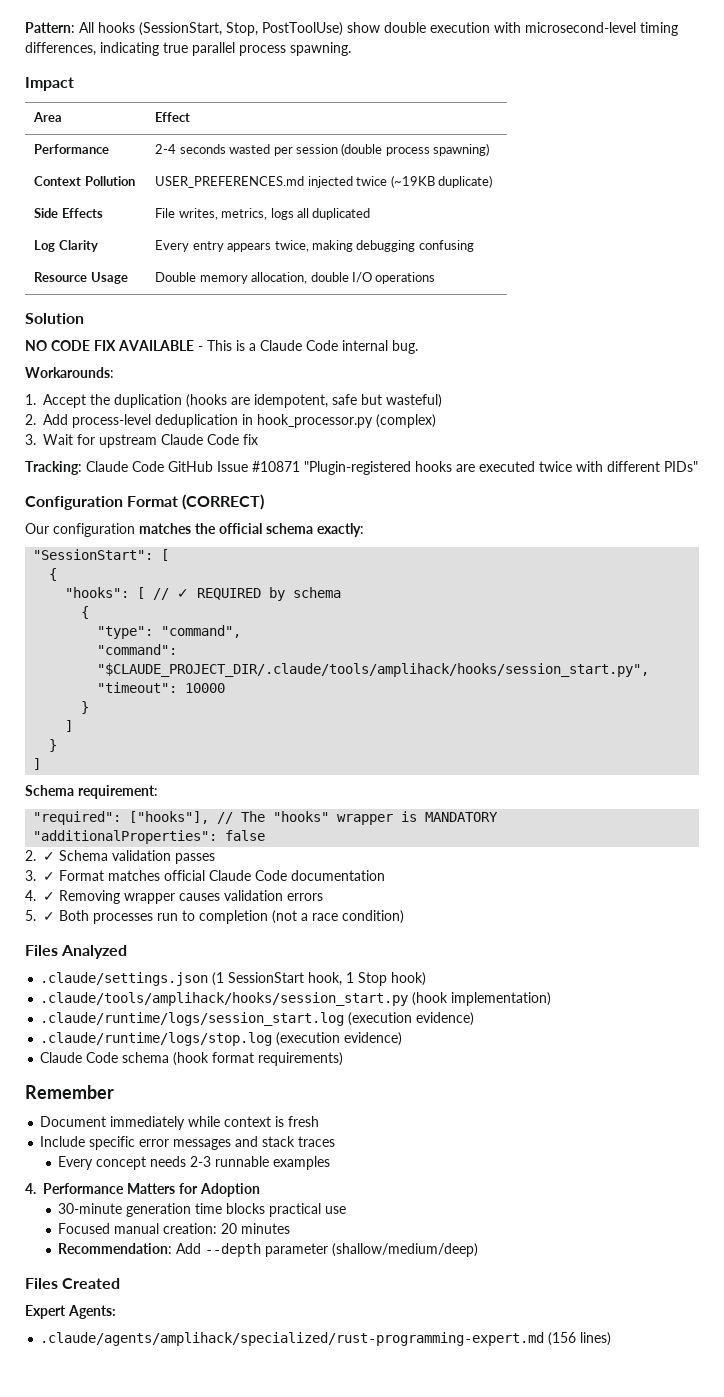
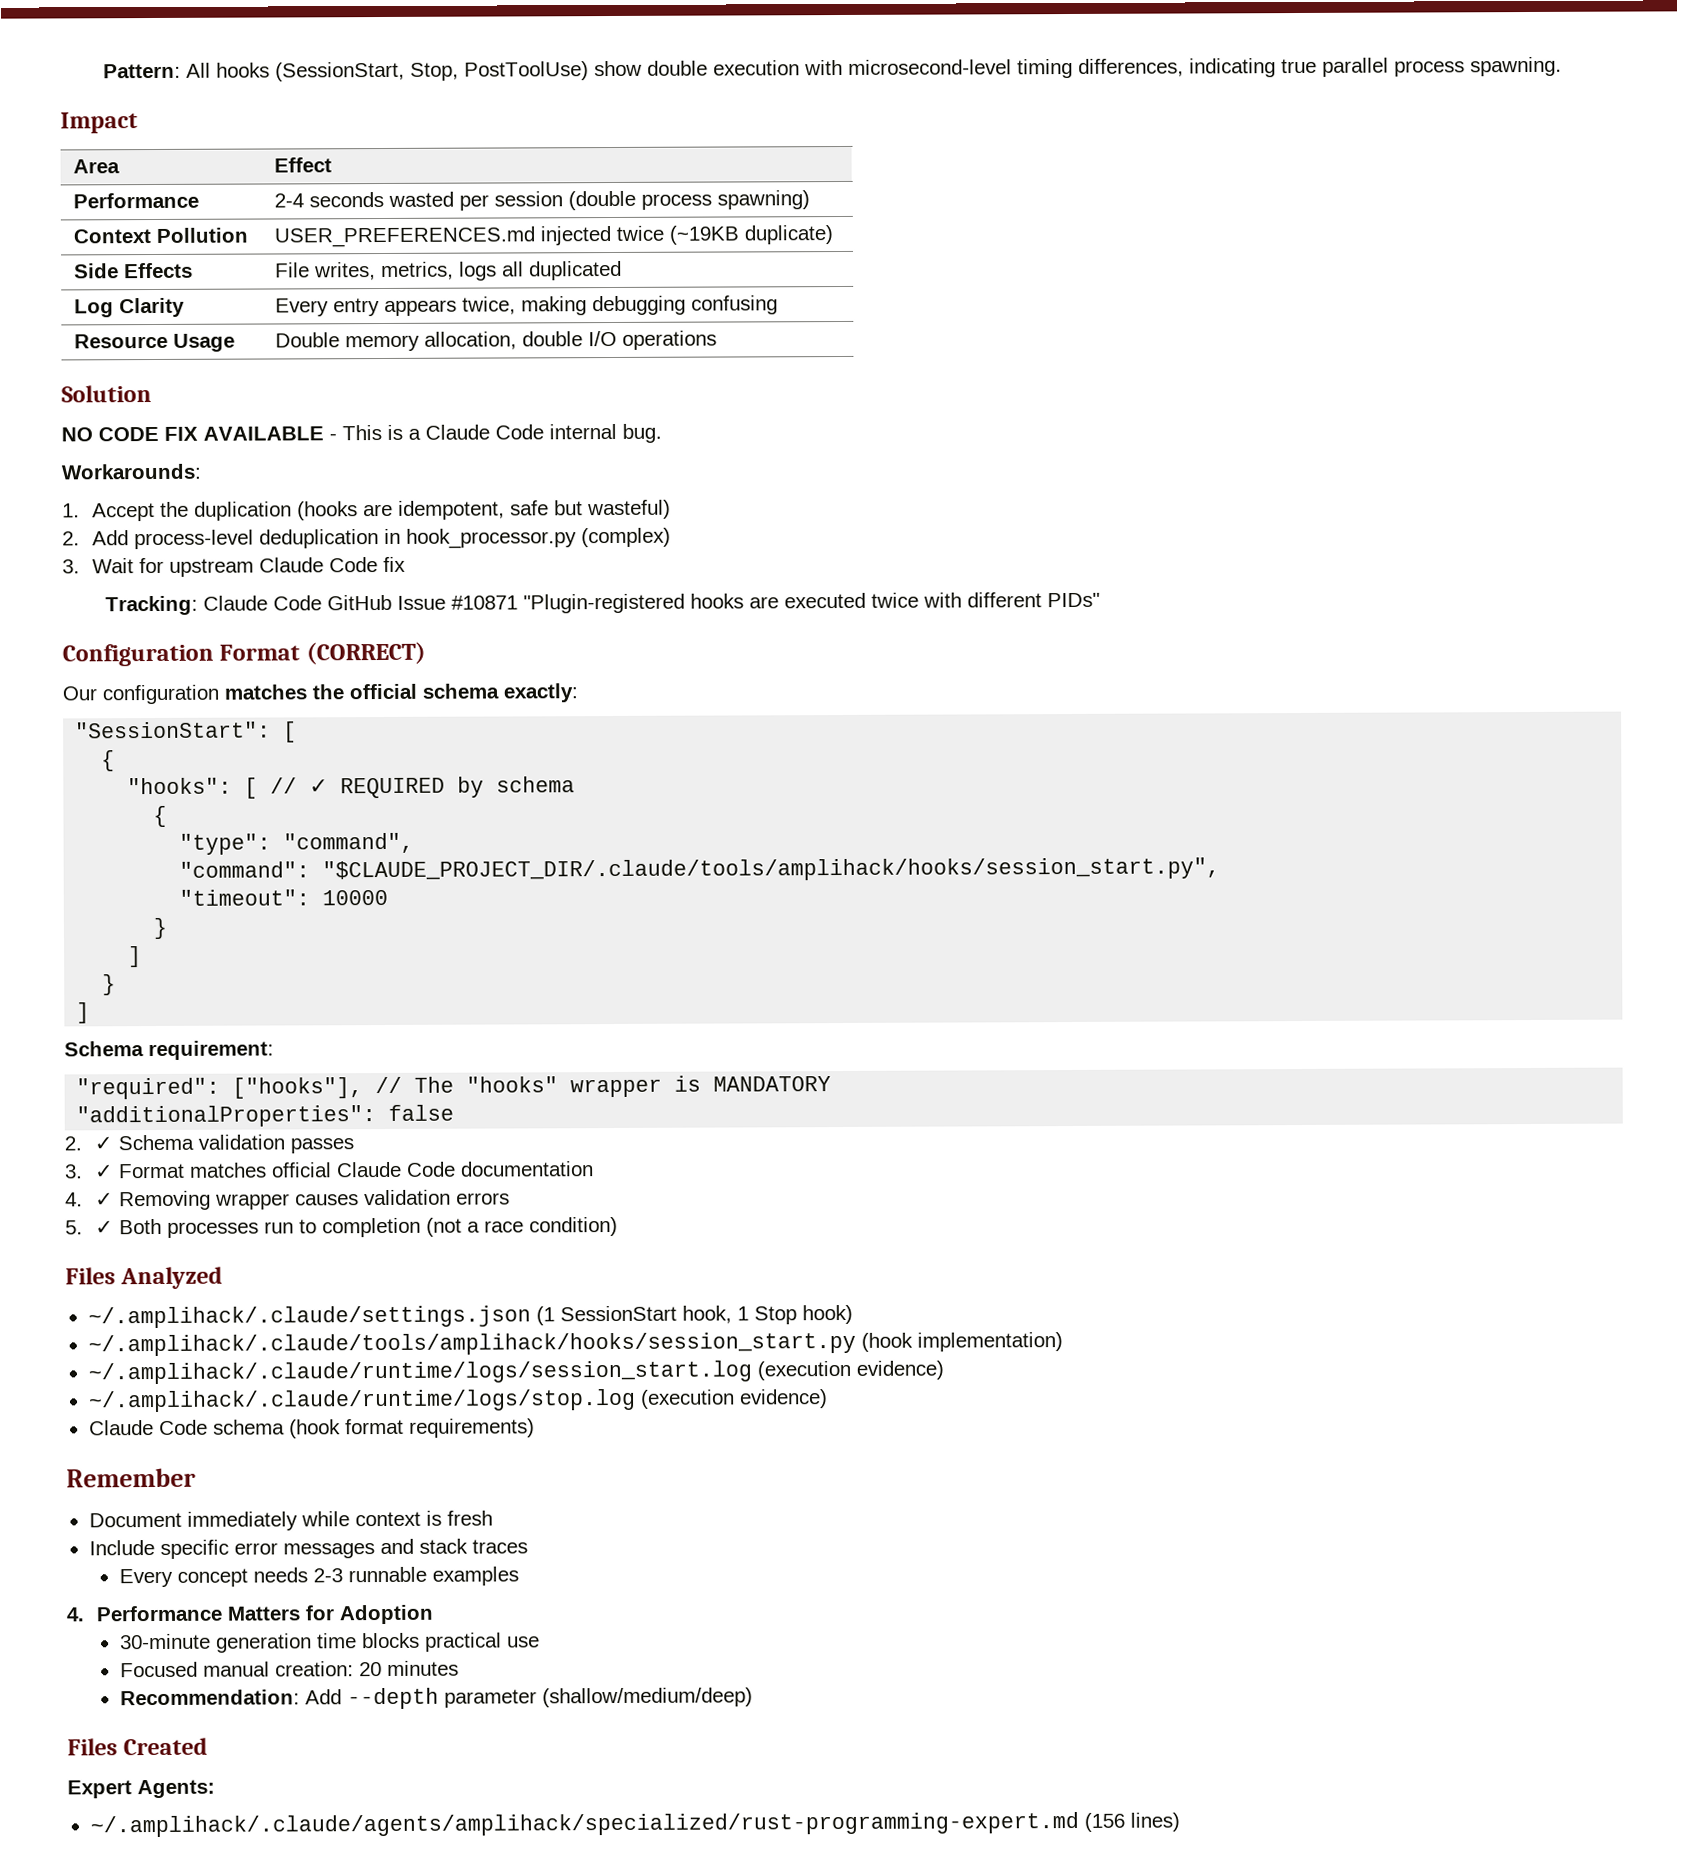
[40,972,209,986] .claude/settings.json -> [87,1305,531,1329] ~/.amplihack/.claude/settings.json
[40,992,409,1006] .claude/tools/amplihack/hooks/session_start.py -> [87,1331,856,1357] ~/.amplihack/.claude/tools/amplihack/hooks/session_start.py
[40,1012,475,1026] [40,1032,273,1046] .claude/runtime/logs/session_start.log (execution evidence) // .claude/runtime/logs/stop.log -> [87,1360,944,1385] [87,1388,636,1413] ~/.amplihack/.claude/runtime/logs/session_start.log (execution evidence) // ~/.amplihack/.claude/runtime/logs/stop.log
[40,1332,545,1346] .claude/agents/amplihack/specialized/rust-programming-expert.md -> [89,1811,1079,1838] ~/.amplihack/.claude/agents/amplihack/specialized/rust-programming-expert.md

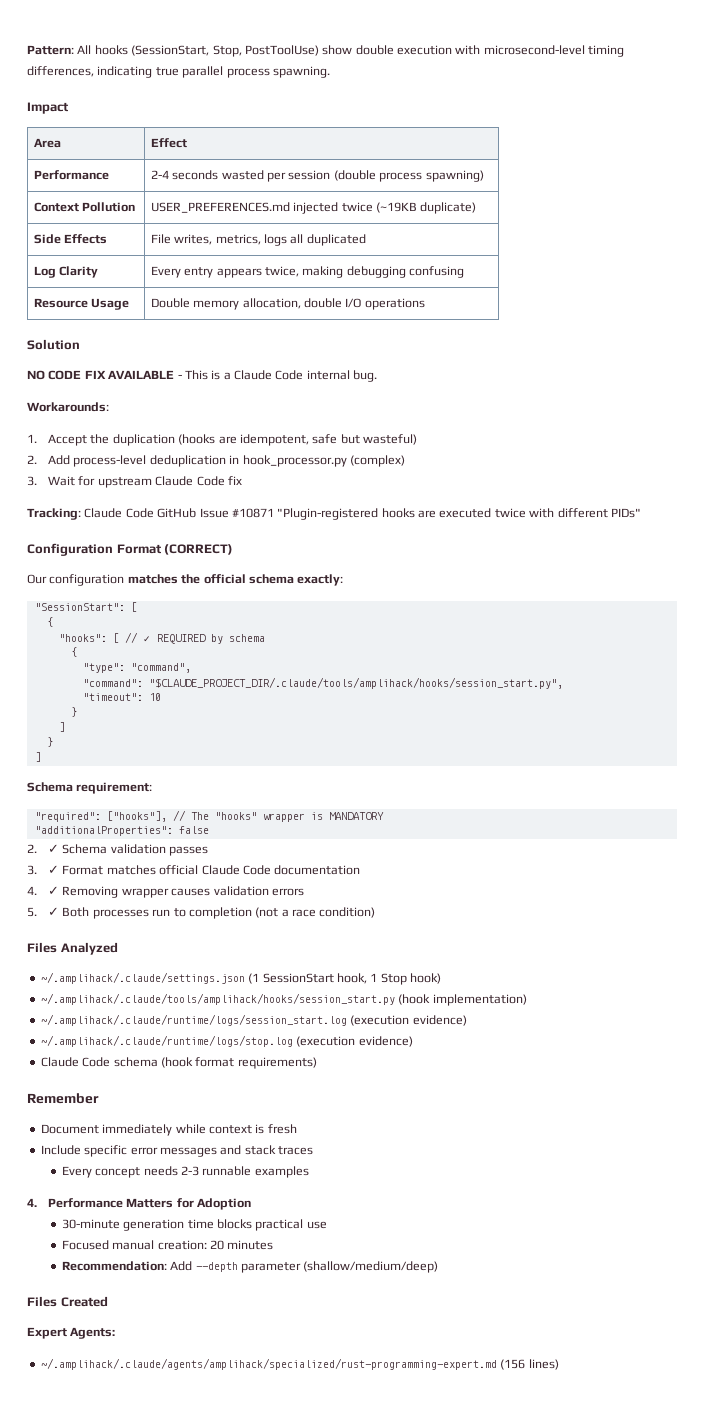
[322,889,389,906] 10000 -> [148,693,161,701] 10

